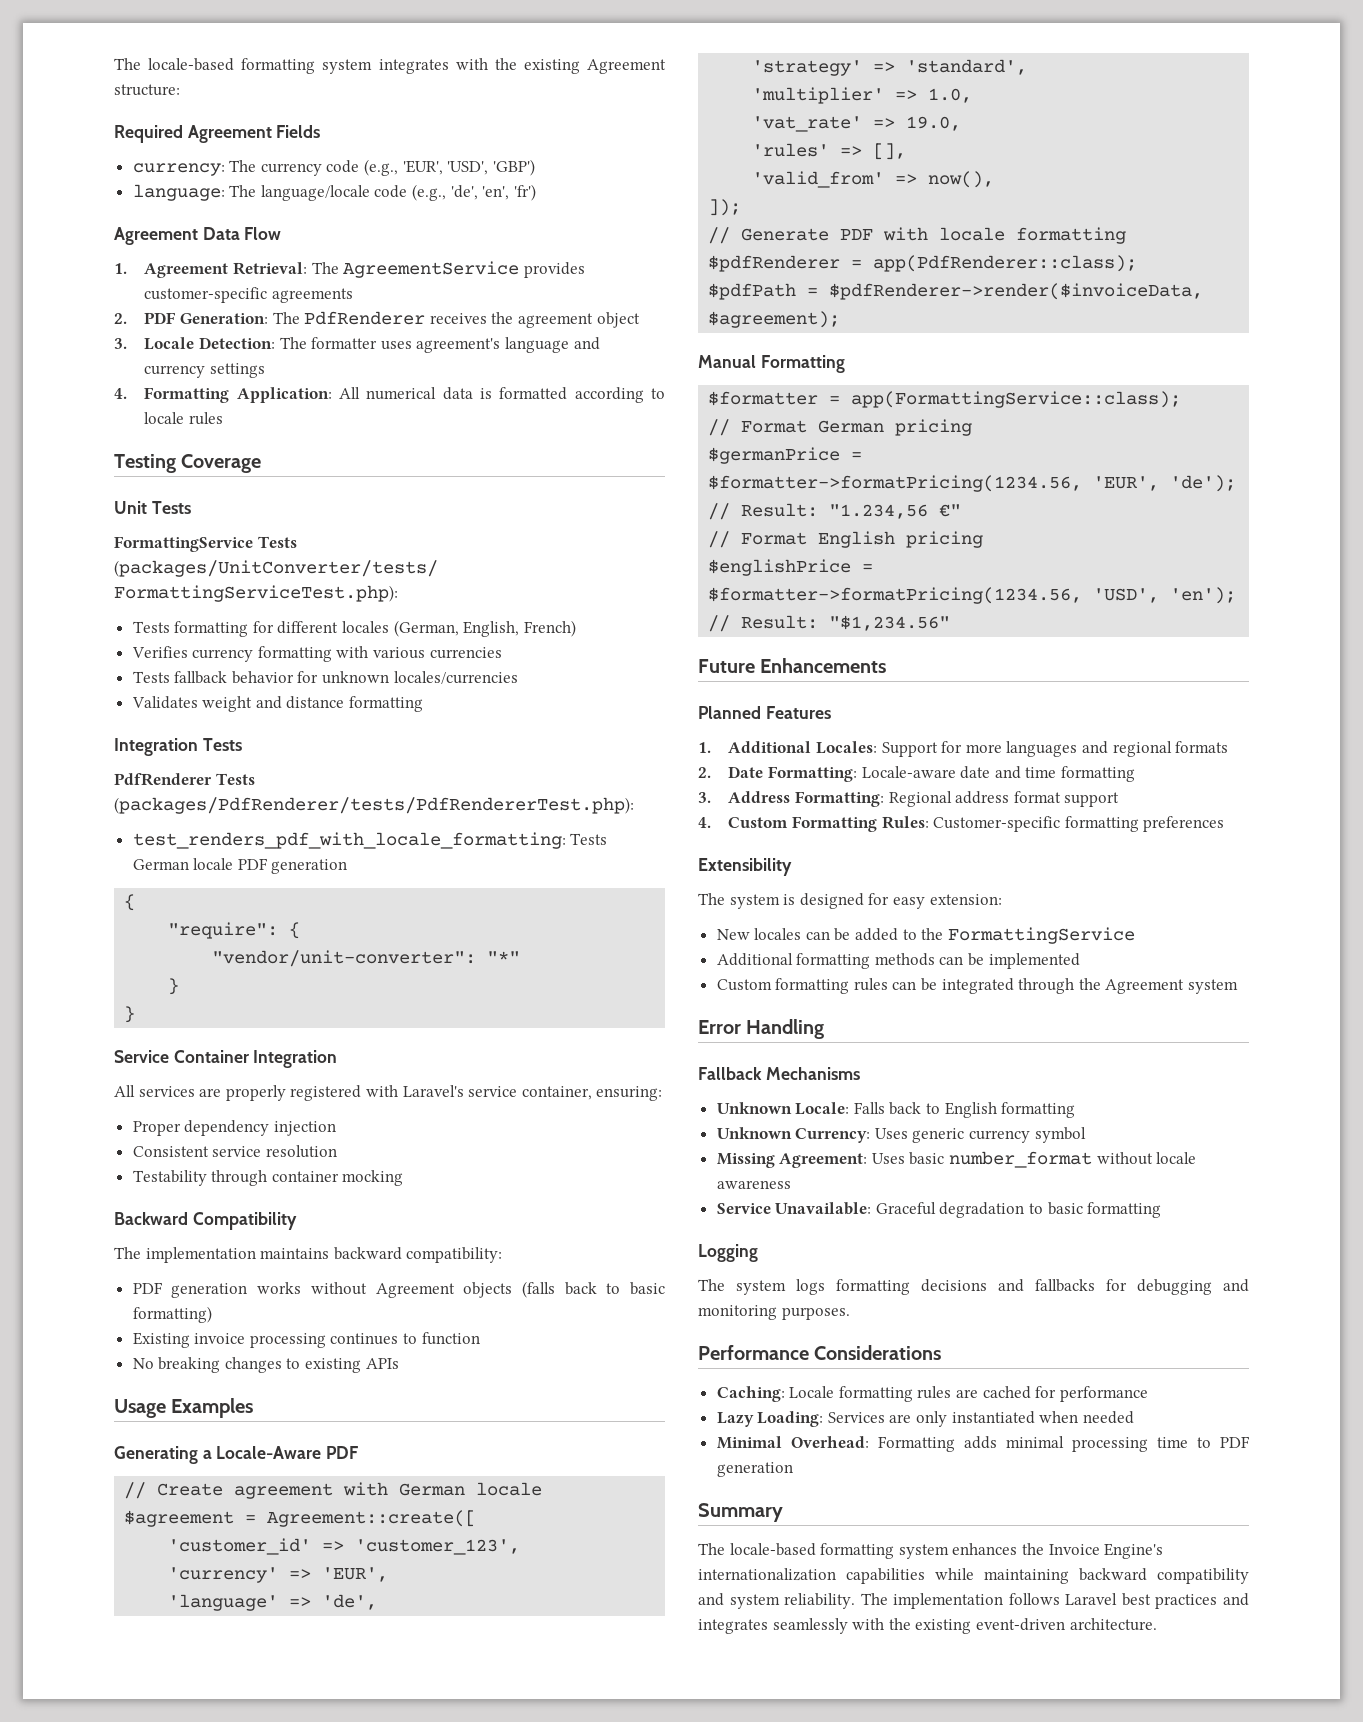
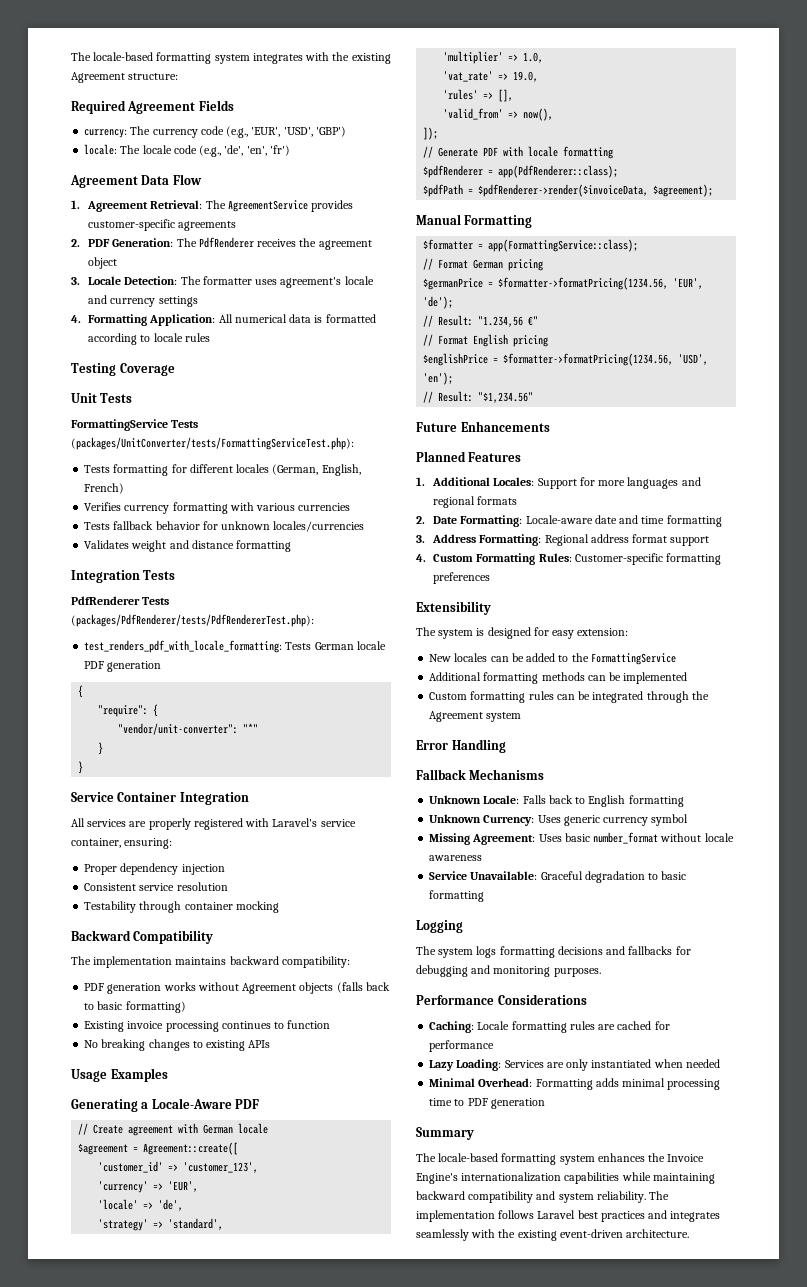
[132,184,370,201] language: The language/locale -> [84,144,172,155] locale: The locale
[504,337,569,353] language -> [344,276,374,285] locale
[168,1594,279,1611] 'language' -> [98,1199,139,1210] 'locale'

